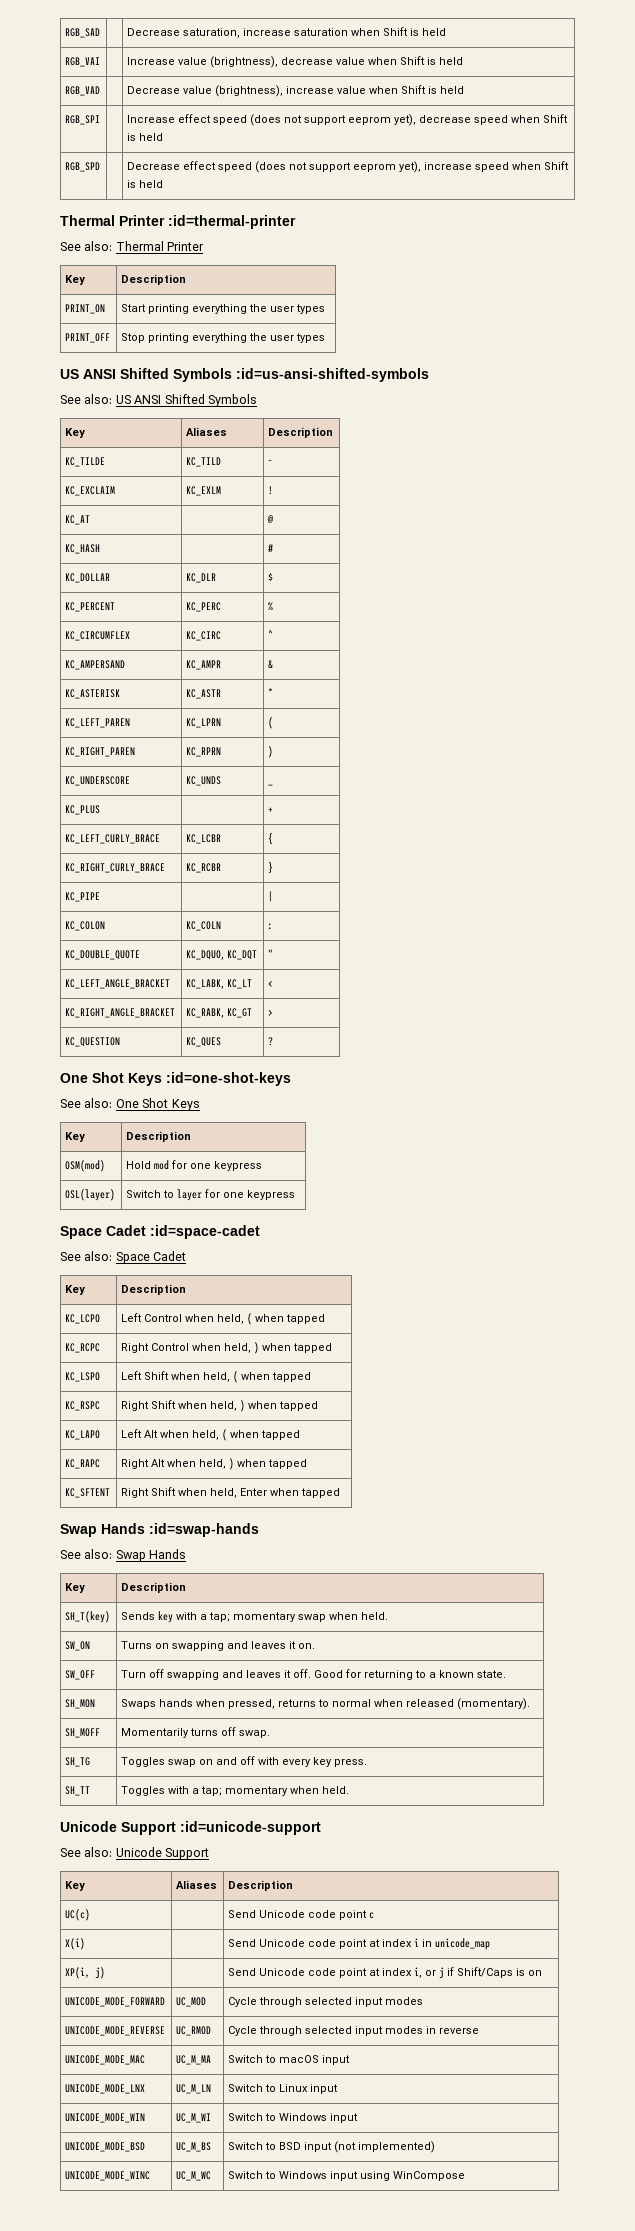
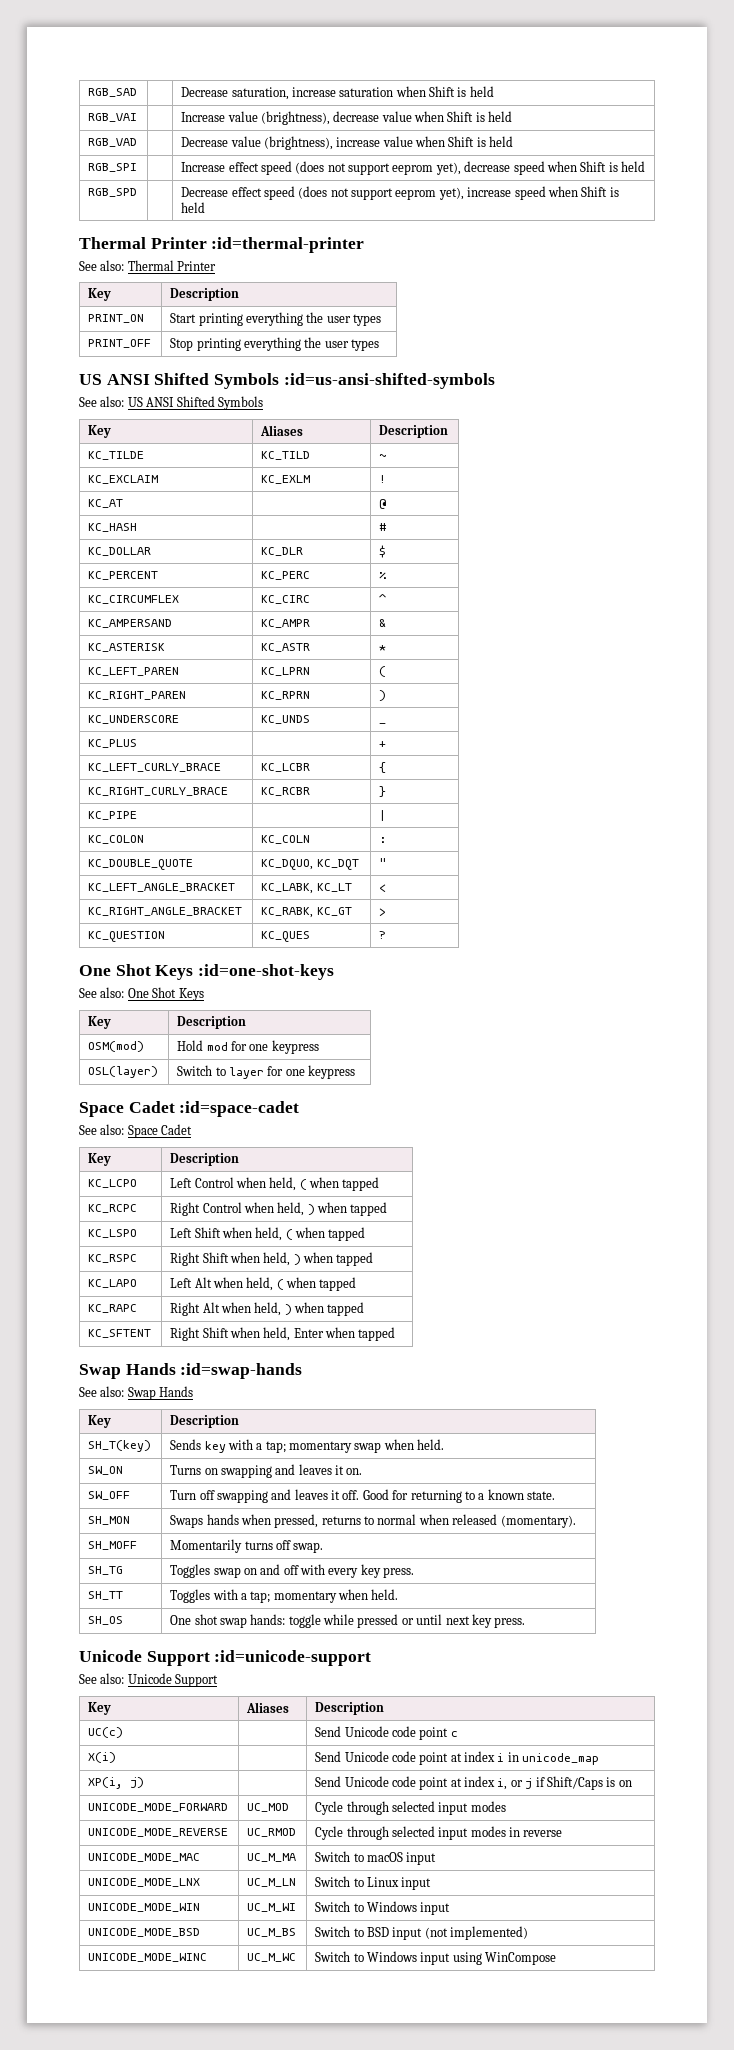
(350, 1790) none -> [88,1616,124,1625] [170,1614,526,1628] // SH_OS | One shot swap hands: toggle while pressed or until next key press.

